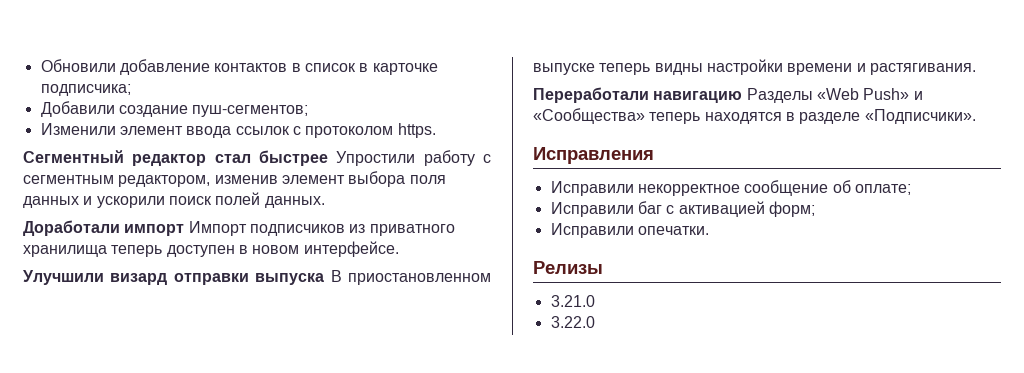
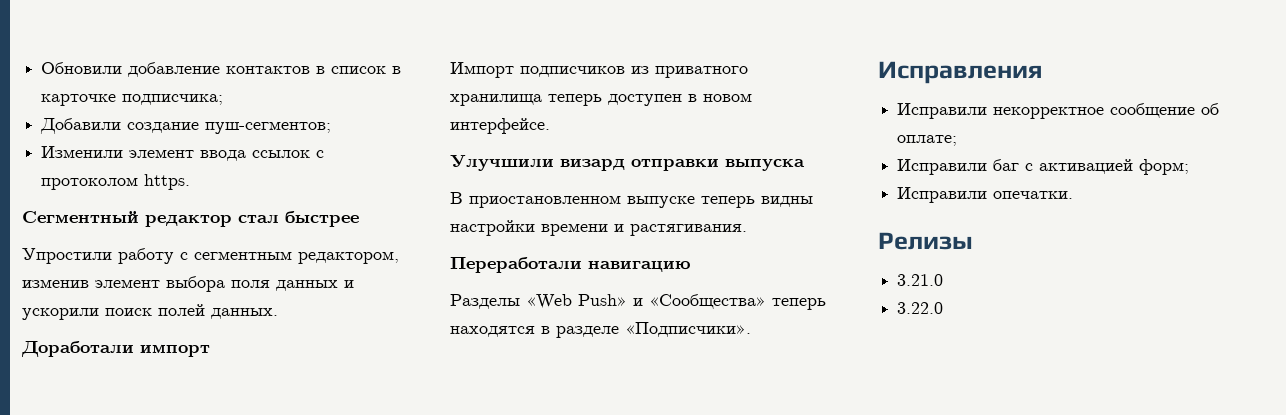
(328, 158) none -> (359, 219) //
(185, 230) none -> (210, 350) //
(325, 279) none -> (805, 165) //
(743, 97) none -> (691, 266) //

